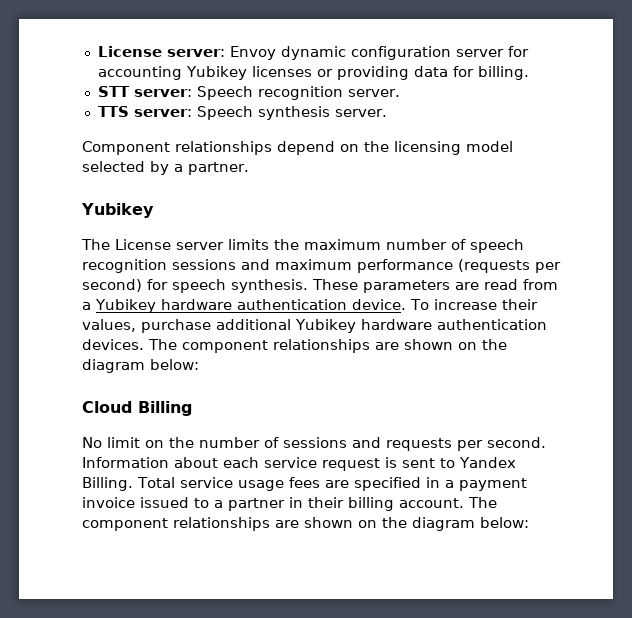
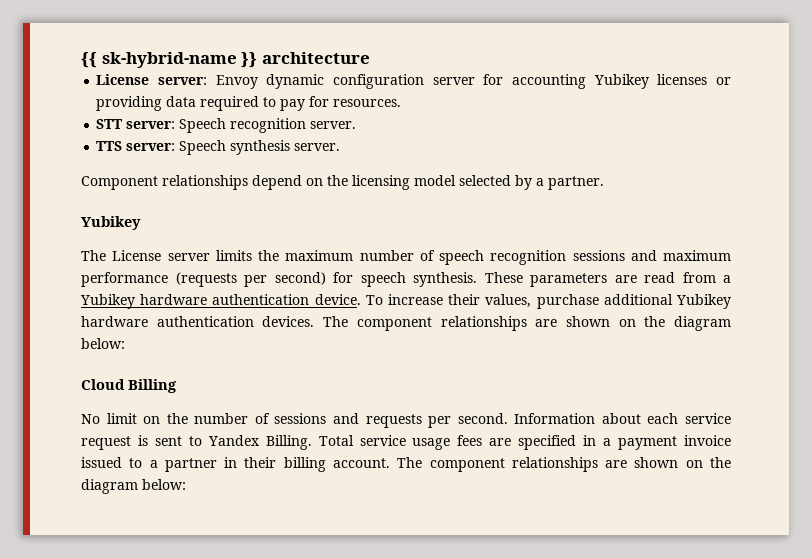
(97, 51) none -> [81,52,370,68] {{ sk-hybrid-name }} architecture //
[452,66,529,80] for billing. -> [200,96,402,111] required to pay for resources.

